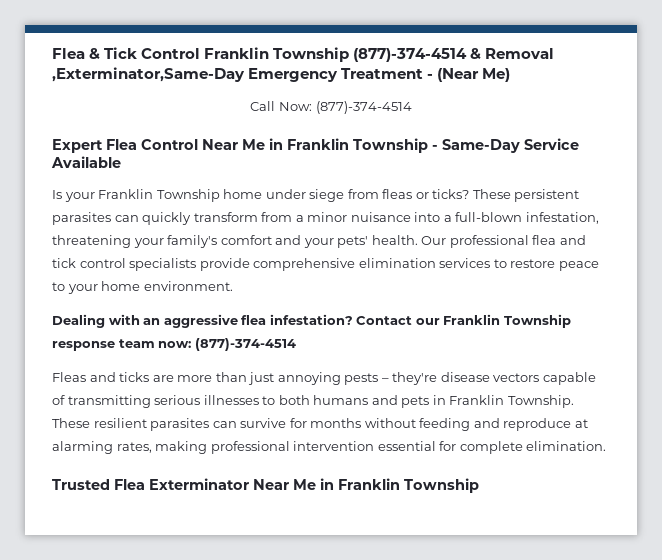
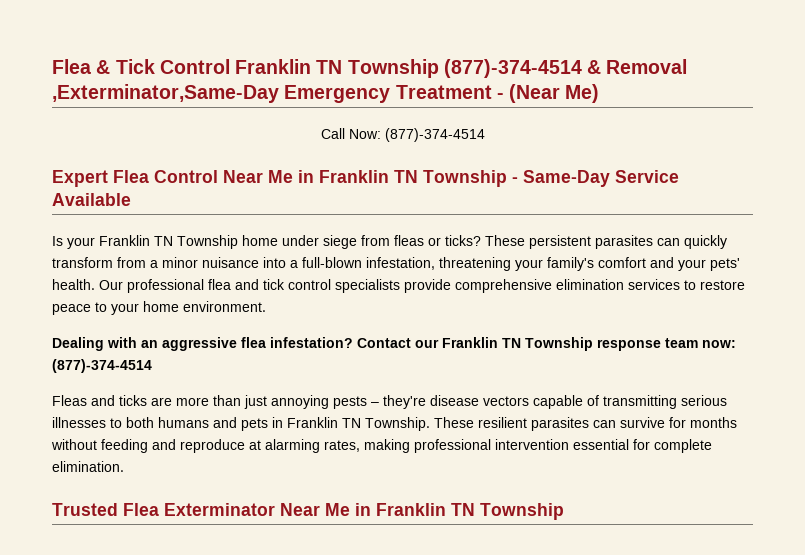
(270, 53) none -> [316,60,343,74] TN
(349, 144) none -> [394,170,418,183] TN
(154, 194) none -> [154,236,173,246] TN
(501, 319) none -> [502,338,521,348] TN
(505, 400) none -> [342,418,361,428] TN
(400, 484) none -> [451,503,475,516] TN

